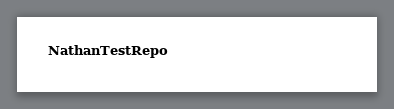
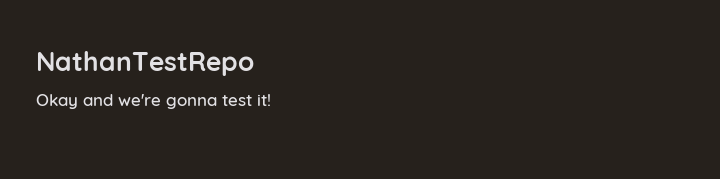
(168, 51) none -> [36,94,271,109] // Okay and we're gonna test it!

